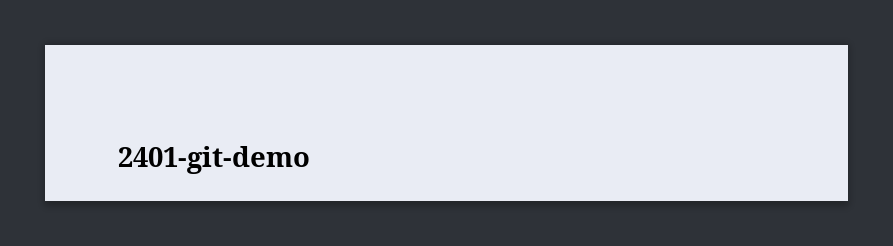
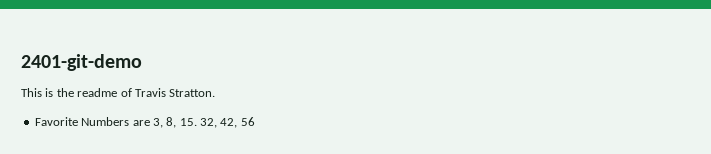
(310, 160) none -> [21,88,216,97] [34,117,255,128] // This is the readme of Travis Stratton. // Favorite Numbers are 3, 8, 15. 32, 42, 56

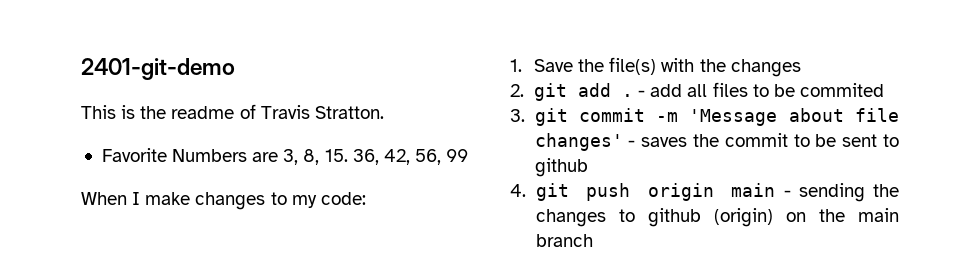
[200,117,255,128] 32, 42, 56 -> [352,149,469,165] [81,192,366,210] [510,57,801,77] [510,82,884,101] [510,108,899,126] [534,133,899,151] [534,158,588,177] [510,183,899,202] [535,208,899,227] [535,234,593,247] 36, 42, 56, 99 // When I make changes to my code: // 1. Save the file(s) with the changes // 2. git add . - add all files to be commited // 3. git commit -m 'Message about file changes' - saves the commit to be sent to github // 4. git push origin main - sending the changes to github (origin) on the main branch

